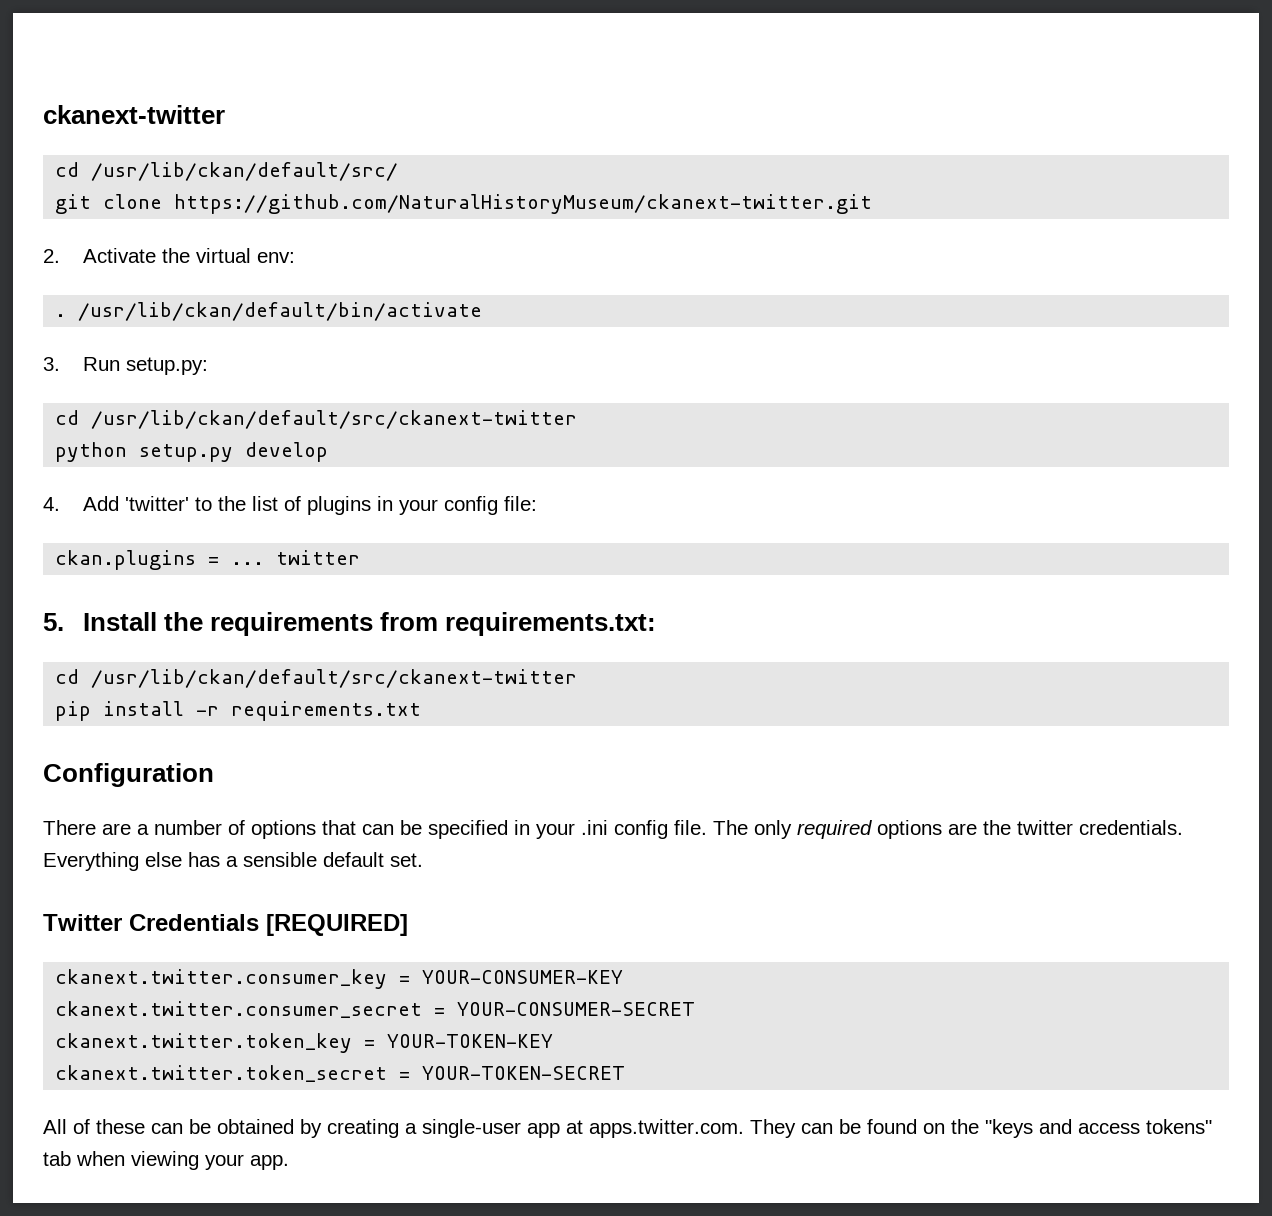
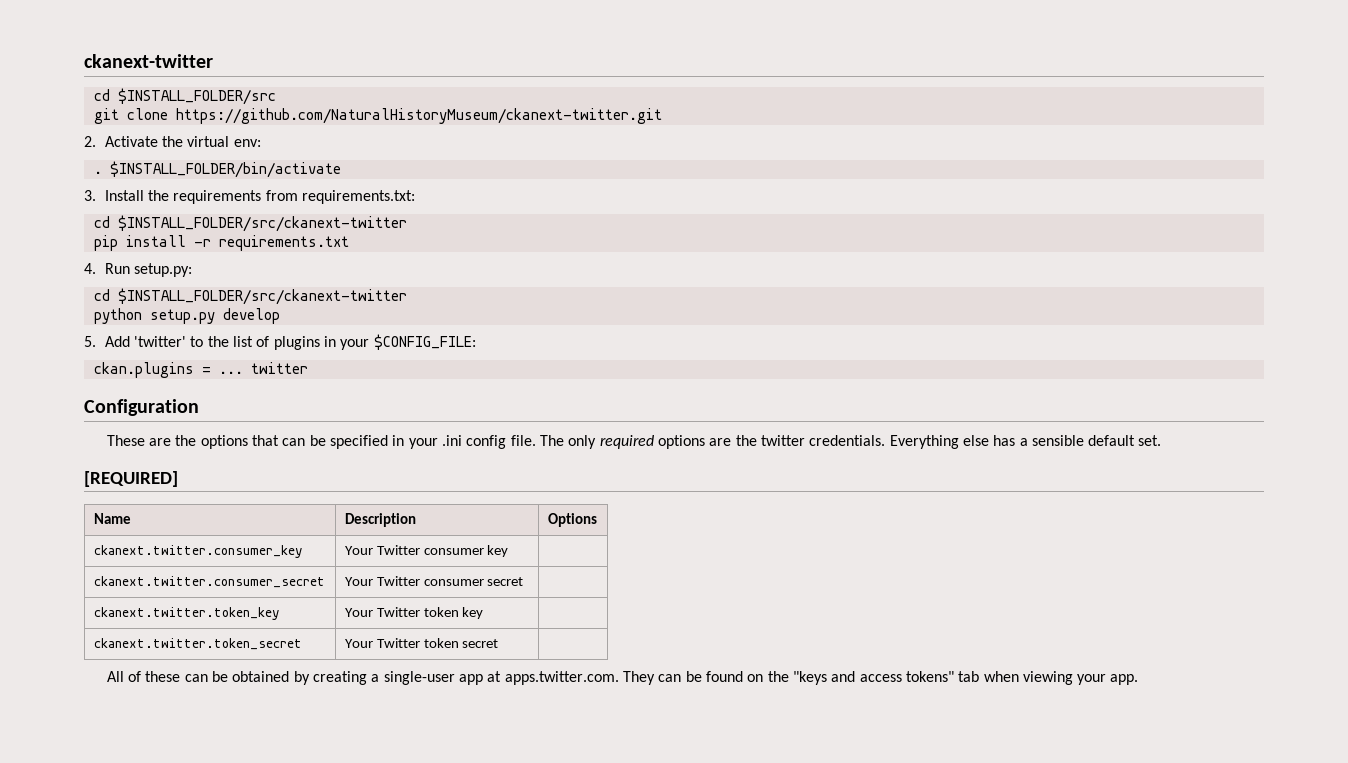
[91,162,399,181] /usr/lib/ckan/default/src/ -> [117,88,276,105] $INSTALL_FOLDER/src
[78,302,483,321] [43,357,60,371] /usr/lib/ckan/default/bin/activate // 3. -> [109,161,341,178] [84,190,415,204] [93,215,407,232] [93,235,349,251] [84,263,96,274] $INSTALL_FOLDER/bin/activate // 3. Install the requirements from requirements.txt: // cd $INSTALL_FOLDER/src/ckanext-twitter // pip install -r requirements.txt // 4.
[91,410,578,429] /usr/lib/ckan/default/src/ckanext-twitter -> [117,288,407,305] $INSTALL_FOLDER/src/ckanext-twitter
[43,497,60,511] 4. -> [84,336,96,347] 5.
[444,496,538,515] config file: -> [373,334,476,350] $CONFIG_FILE:
[43,612,657,636] [55,669,578,688] [55,701,422,721] [43,763,214,787] [43,820,245,835] 5. Install the requirements from requirements.txt: // cd /usr/lib/ckan/default/src/ckanext-twitter // pip install -r requirements.txt // Configuration // There are a number of -> [84,399,199,416] [106,435,197,446] Configuration // These are the
[43,914,408,936] [55,969,624,989] [55,1001,696,1018] [55,1033,554,1053] [55,1065,626,1082] Twitter Credentials [REQUIRED] // ckanext.twitter.consumer_key = YOUR-CONSUMER-KEY // ckanext.twitter.consumer_secret = YOUR-CONSUMER-SECRET // ckanext.twitter.token_key = YOUR-TOKEN-KEY // ckanext.twitter.token_secret = YOUR-TOKEN-SECRET -> [84,471,178,487] [93,513,131,524] [344,513,416,527] [547,513,597,527] [93,545,303,558] [344,545,509,557] [93,576,325,588] [344,576,524,586] [93,607,280,620] [344,607,484,619] [93,638,302,650] [344,638,499,648] [REQUIRED] // Name | Description | Options // ckanext.twitter.consumer_key | Your Twitter consumer key | // ckanext.twitter.consumer_secret | Your Twitter consumer secret | // ckanext.twitter.token_key | Your Twitter token key | // ckanext.twitter.token_secret | Your Twitter token secret |

